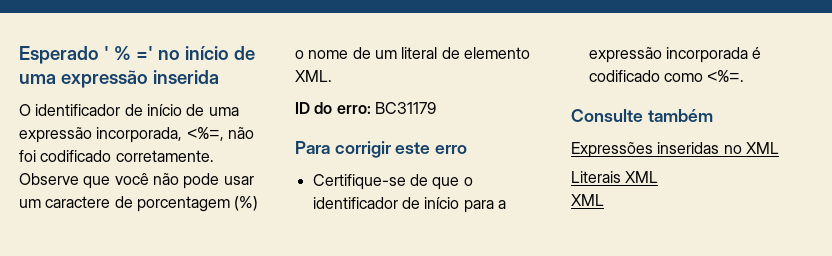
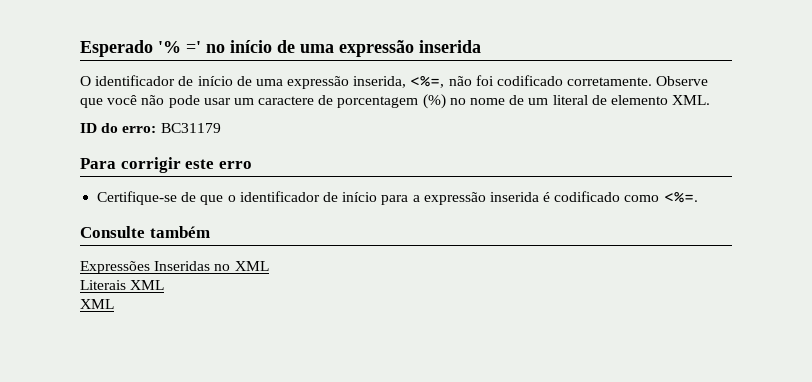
[103,46,131,60] ' % -> [158,41,181,53] '%
[96,127,183,143] incorporada, -> [353,76,407,88] inserida,
[295,50,304,59] o -> [449,98,466,105] no
[665,47,748,63] incorporada -> [489,192,539,202] inserida
[657,142,720,154] inseridas -> [154,261,211,271] Inseridas

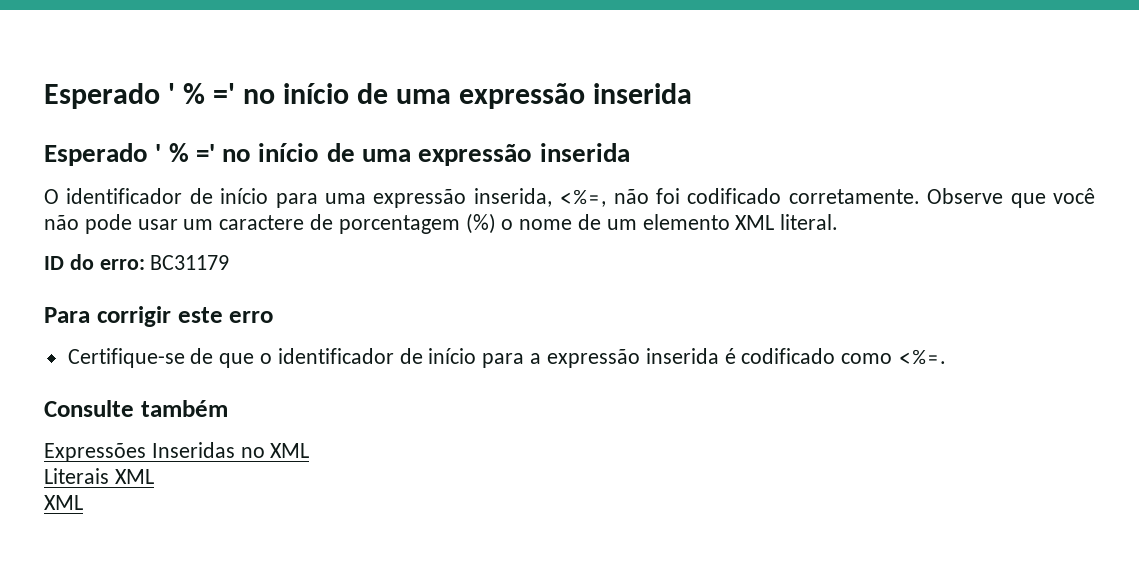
[80,40,181,57] Esperado '% -> [44,83,692,109] [44,143,189,166] Esperado ' % =' no início de uma expressão inserida // Esperado ' %
[236,76,252,86] de -> [275,193,318,208] para
[449,98,466,105] no -> [501,219,514,230] o
[552,95,711,105] literal de elemento XML. -> [642,214,839,230] elemento XML literal.

